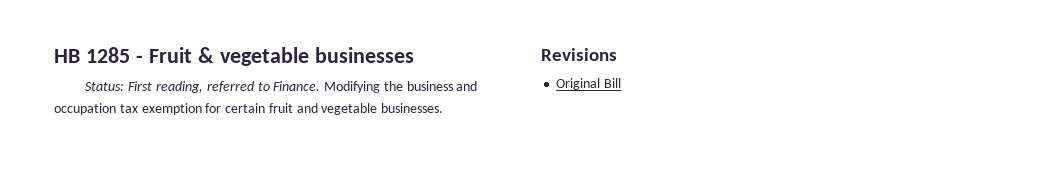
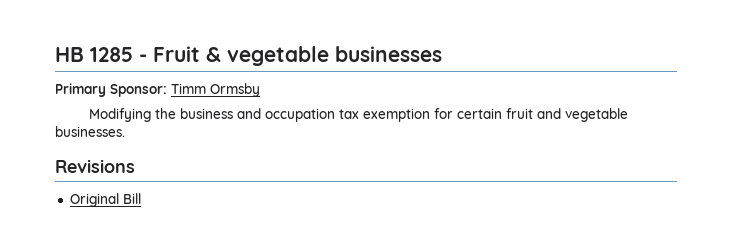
[85,81,321,93] Status: First reading, referred to Finance. -> [55,83,260,97] Primary Sponsor: Timm Ormsby //

